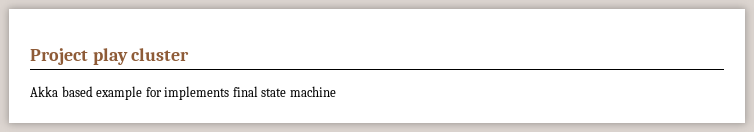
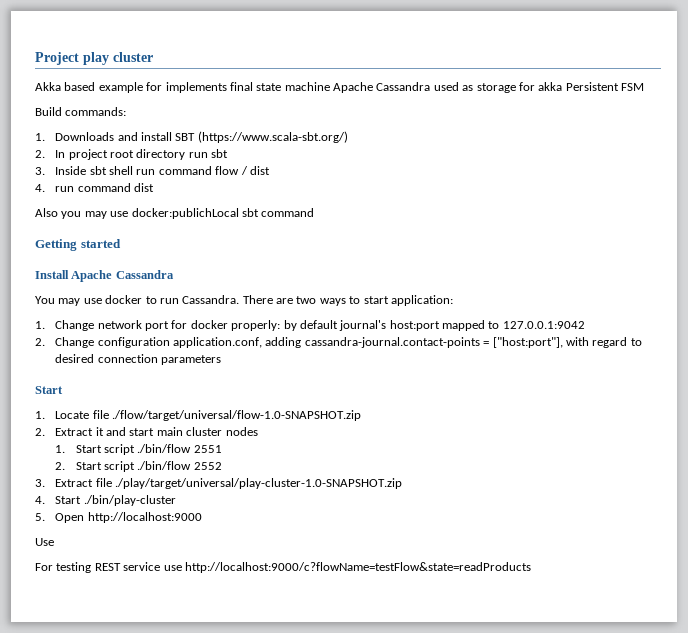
(336, 91) none -> [333,82,644,93] [35,107,127,116] [35,131,348,143] [35,149,229,160] [35,166,270,175] [35,183,155,192] [35,208,315,219] [35,239,121,251] [35,270,174,282] [35,295,453,306] [35,320,585,331] [35,337,642,348] [55,354,222,365] [35,386,63,394] [35,410,362,421] [35,427,258,436] [55,444,222,455] [55,461,222,472] [35,478,403,489] [35,495,176,506] [35,512,202,523] [35,538,54,546] [35,562,531,573] Apache Cassandra used as storage for akka Persistent FSM // Build commands: // 1. Downloads and install SBT (https://www.scala-sbt.org/) // 2. In project root directory run sbt // 3. Inside sbt shell run command flow / dist // 4. run command dist // Also you may use docker:publichLocal sbt command // Getting started // Install Apache Cassandra // You may use docker to run Cassandra. There are two ways to start application: // 1. Change network port for docker properly: by default journal's host:port mapped to 127.0.0.1:9042 // 2. Change configuration application.conf, adding cassandra-journal.contact-points = ["host:port"], with regard to desired connection parameters // Start // 1. Locate file ./flow/target/universal/flow-1.0-SNAPSHOT.zip // 2. Extract it and start main cluster nodes // 1. Start script ./bin/flow 2551 // 2. Start script ./bin/flow 2552 // 3. Extract file ./play/target/universal/play-cluster-1.0-SNAPSHOT.zip // 4. Start ./bin/play-cluster // 5. Open http://localhost:9000 // Use // For testing REST service use http://localhost:9000/c?flowName=testFlow&state=readProducts

